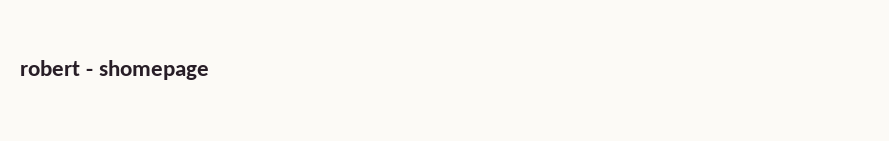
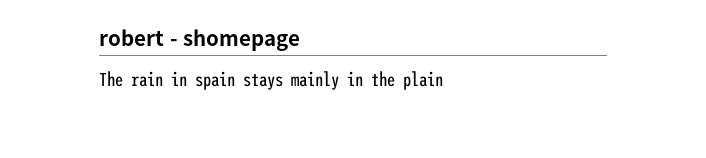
(210, 70) none -> [99,71,443,90] // The rain in spain stays mainly in the plain

